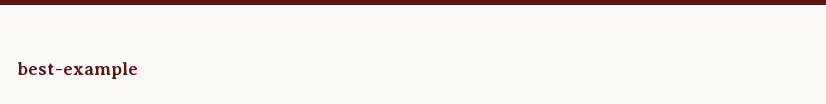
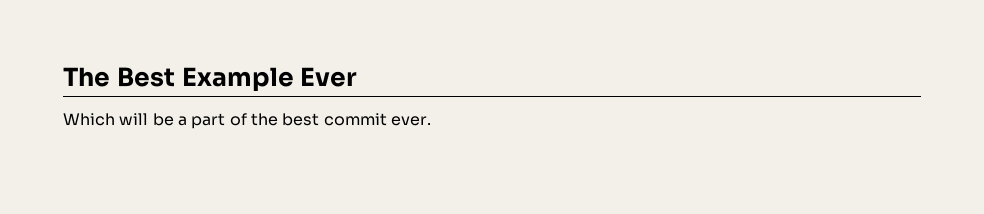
[17,62,138,79] best-example -> [63,67,358,91] [63,113,431,129] The Best Example Ever // Which will be a part of the best commit ever.

